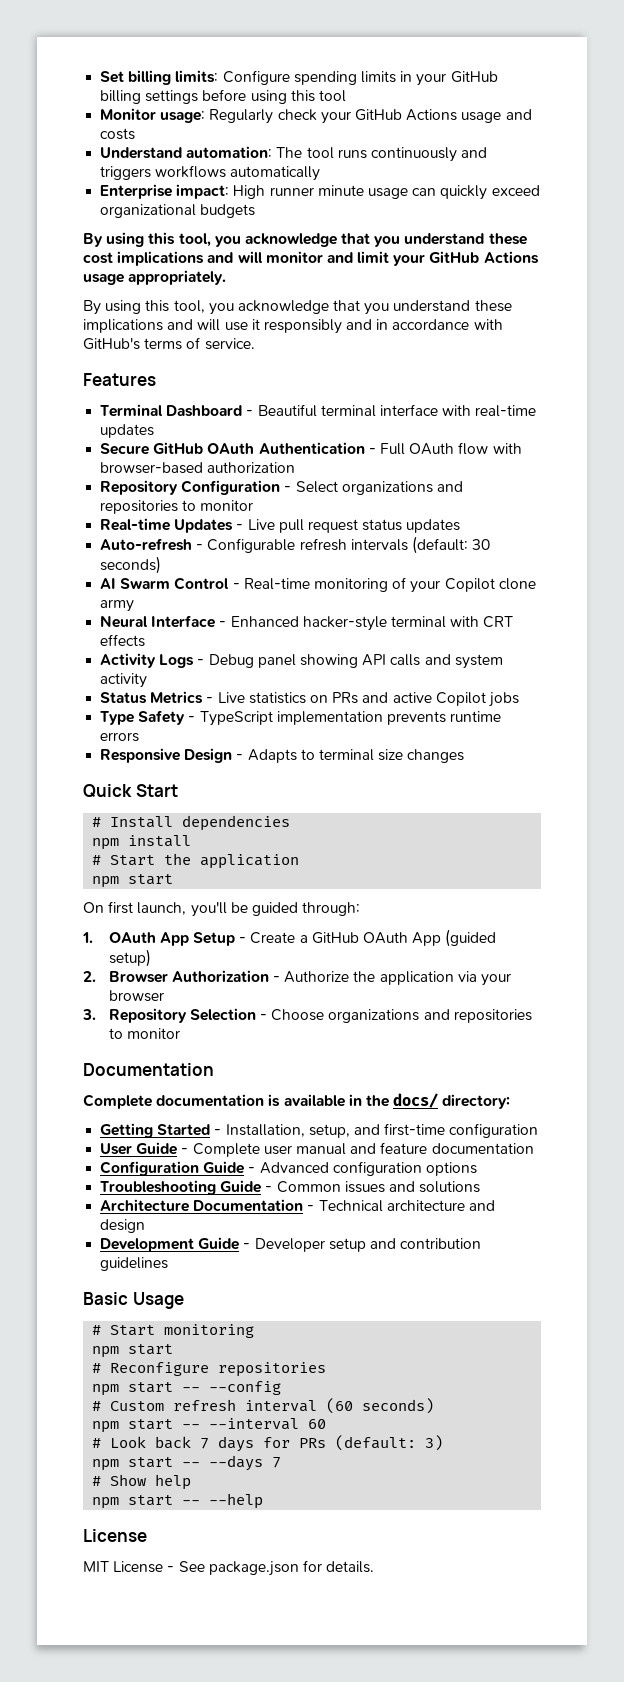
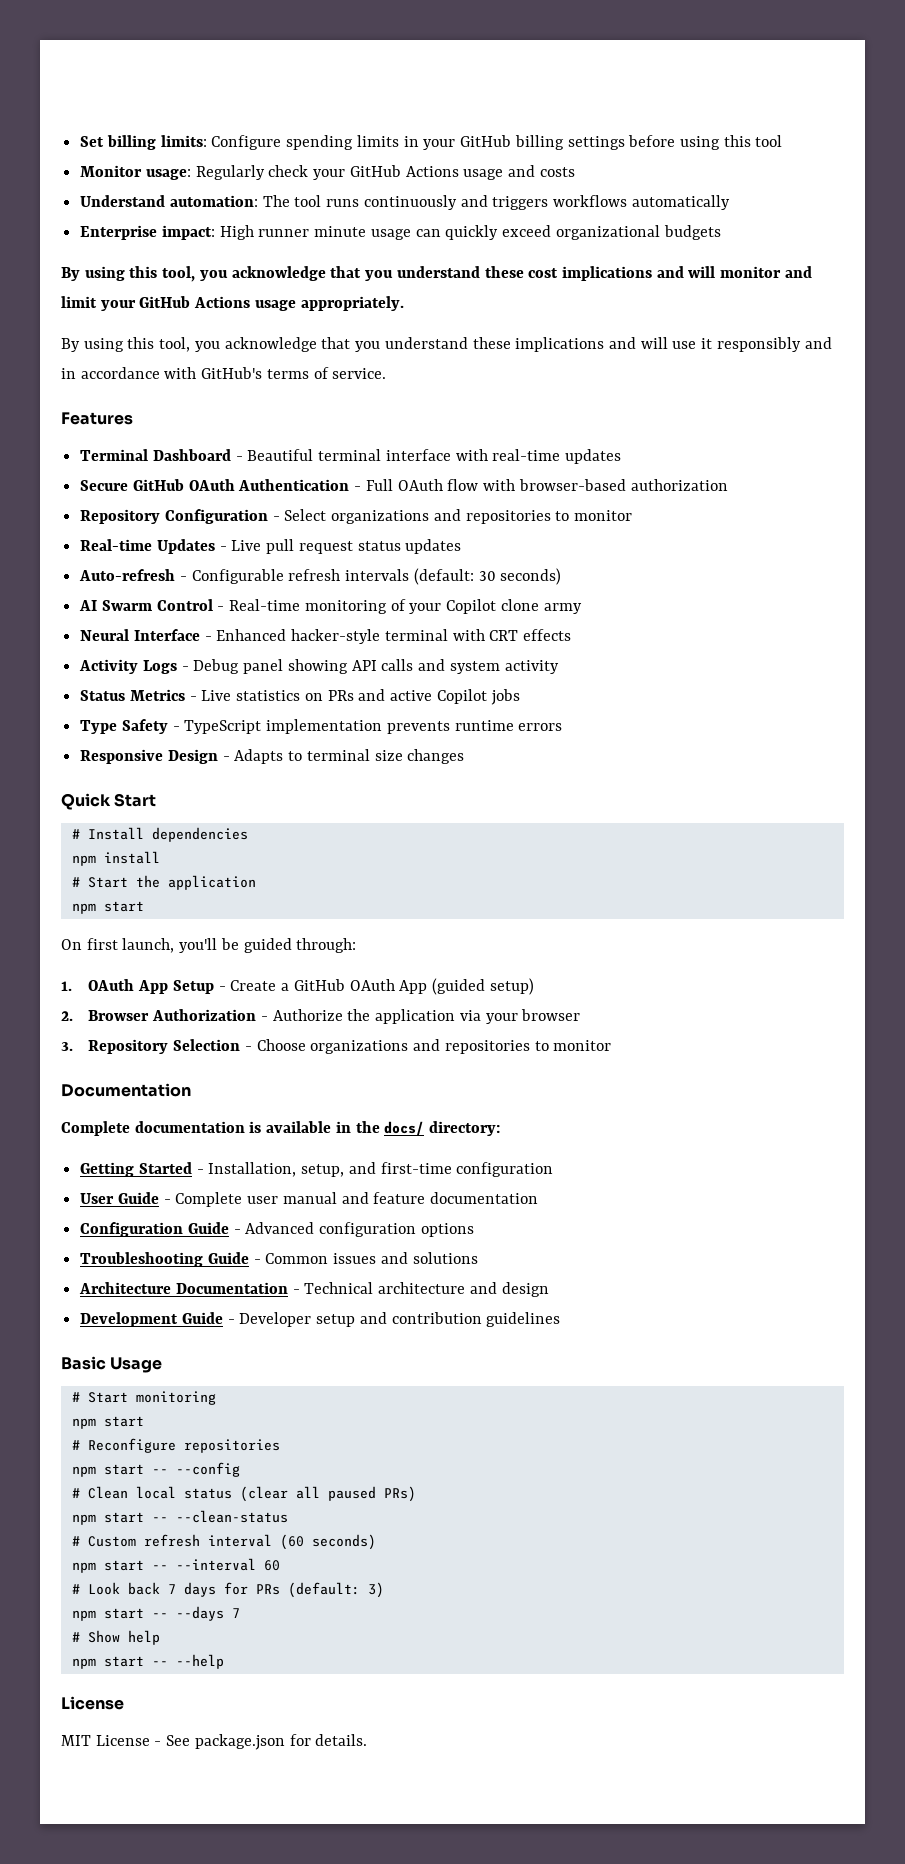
(282, 1388) none -> [71,1486,416,1502] [71,1510,288,1525] // # Clean local status (clear all paused PRs) // npm start -- --clean-status

